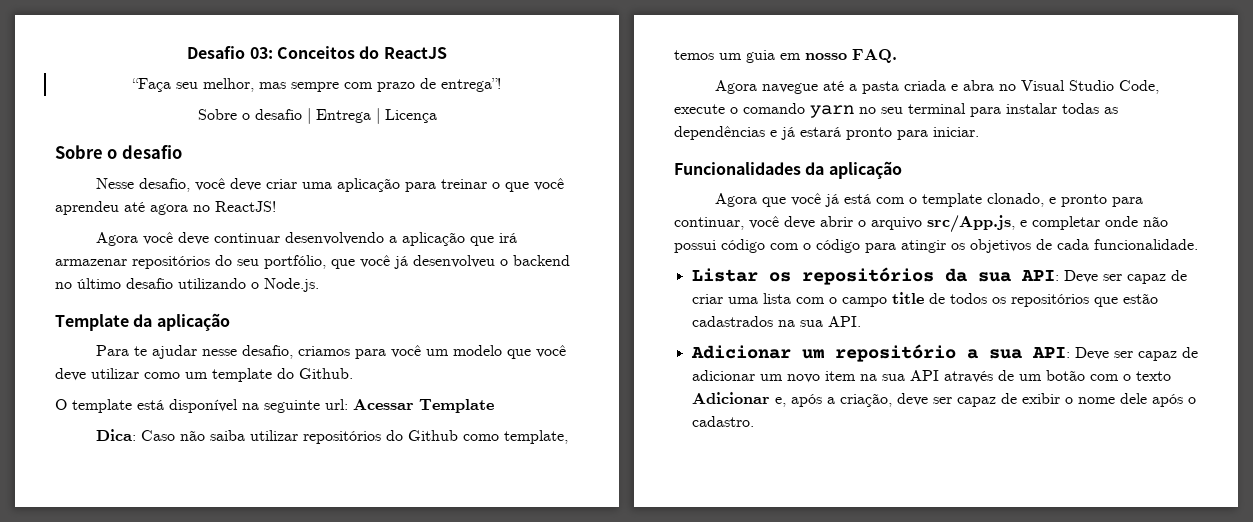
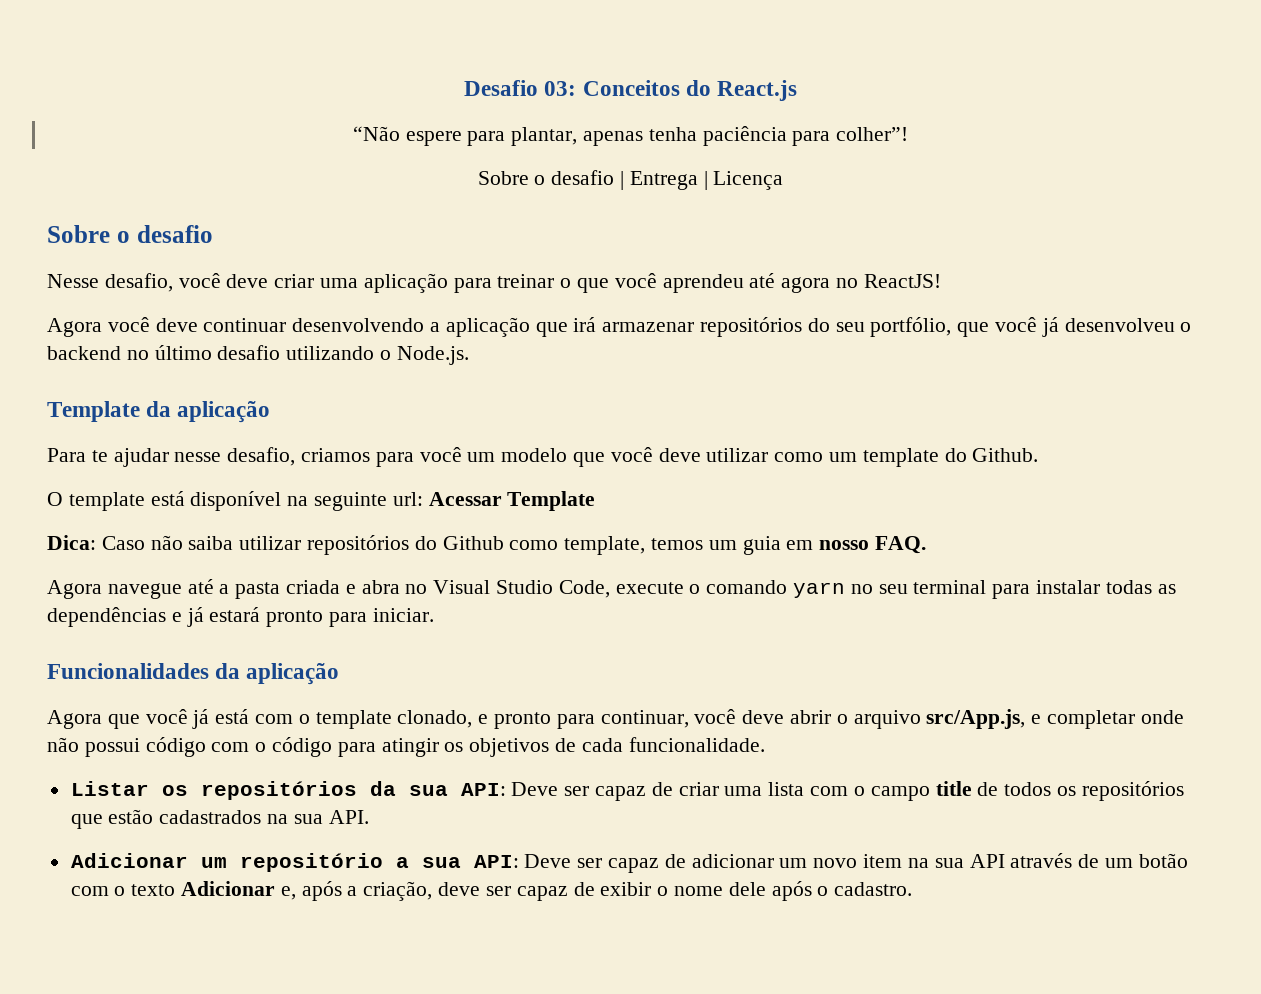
[383,47,447,59] [132,78,501,92] ReactJS // “Faça seu melhor, mas sempre com prazo de entrega”! -> [716,80,797,101] [352,126,909,146] React.js // “Não espere para plantar, apenas tenha paciência para colher”!

